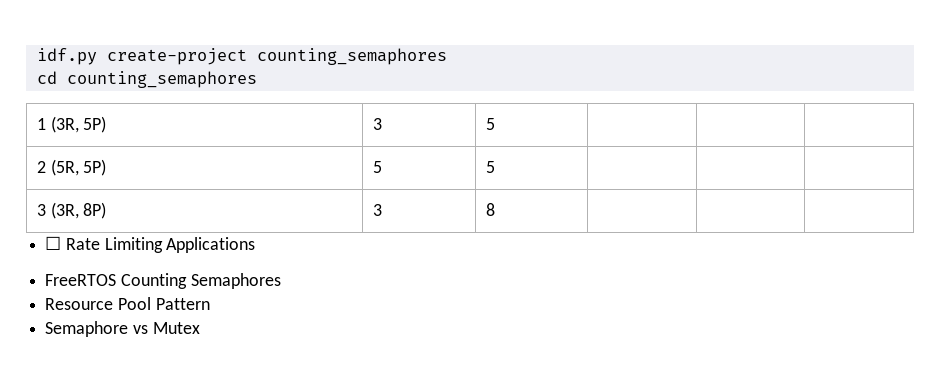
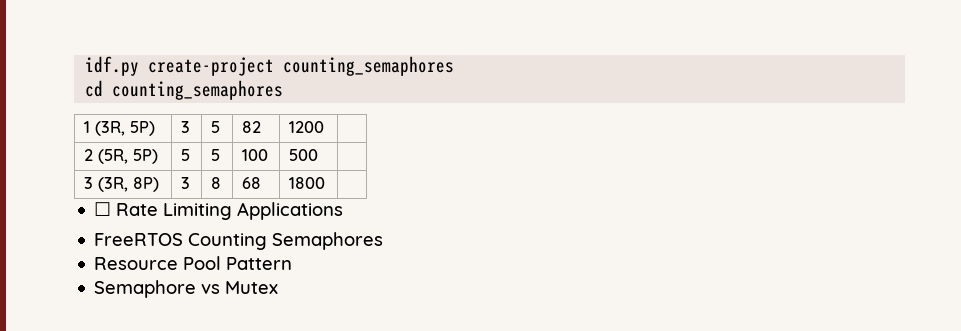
(495, 124) | -> [242,121,262,133] [289,121,325,133] 82 | 1200
(495, 167) | -> [242,149,269,161] [289,149,319,161] 100 | 500
(495, 209) | -> [242,177,262,189] [289,177,326,189] 68 | 1800

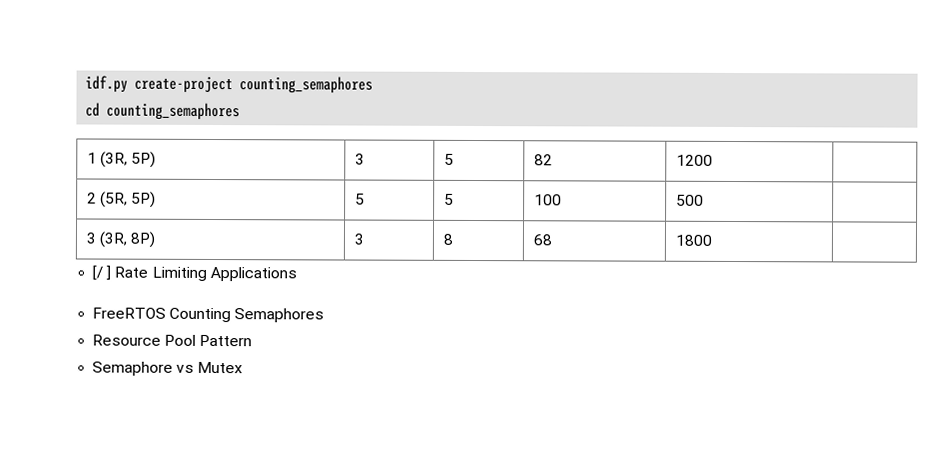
[94,202,112,216] ☐ -> [92,265,112,281] [/ ]

